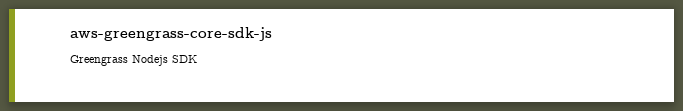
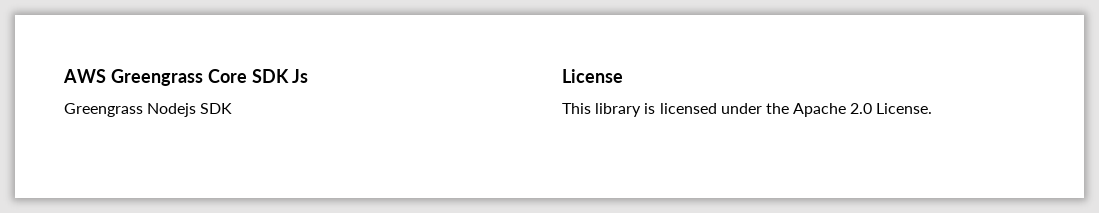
[70,27,272,41] [70,55,197,66] aws-greengrass-core-sdk-js // Greengrass Nodejs SDK -> [63,69,309,86] [64,103,233,117] [562,69,623,83] [562,103,933,117] AWS Greengrass Core SDK Js // Greengrass Nodejs SDK // License // This library is licensed under the Apache 2.0 License.

